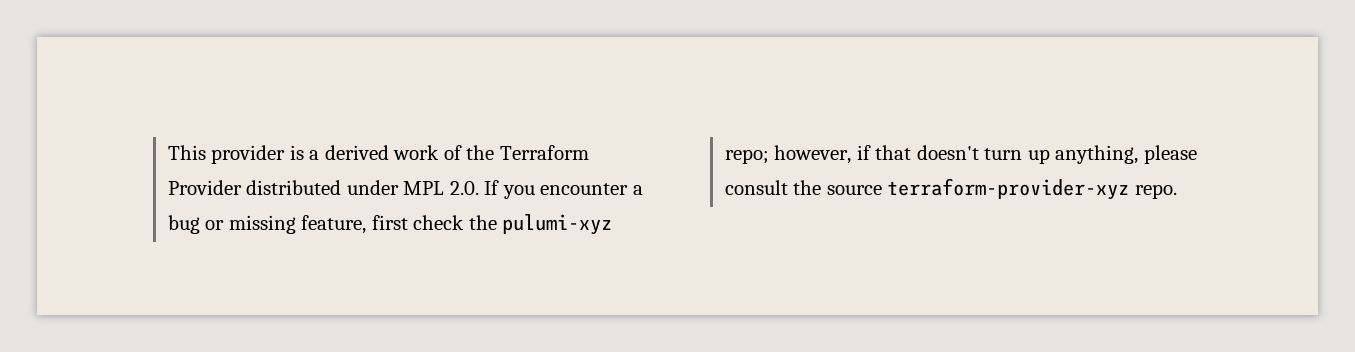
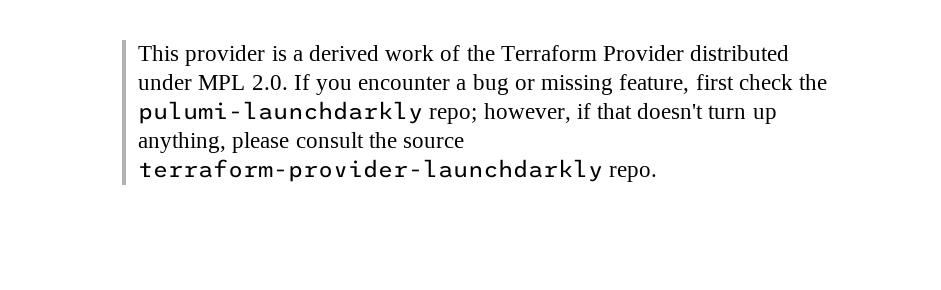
[502,214,613,235] pulumi-xyz -> [138,101,424,124] pulumi-launchdarkly
[887,178,1130,200] terraform-provider-xyz -> [138,159,604,182] terraform-provider-launchdarkly

